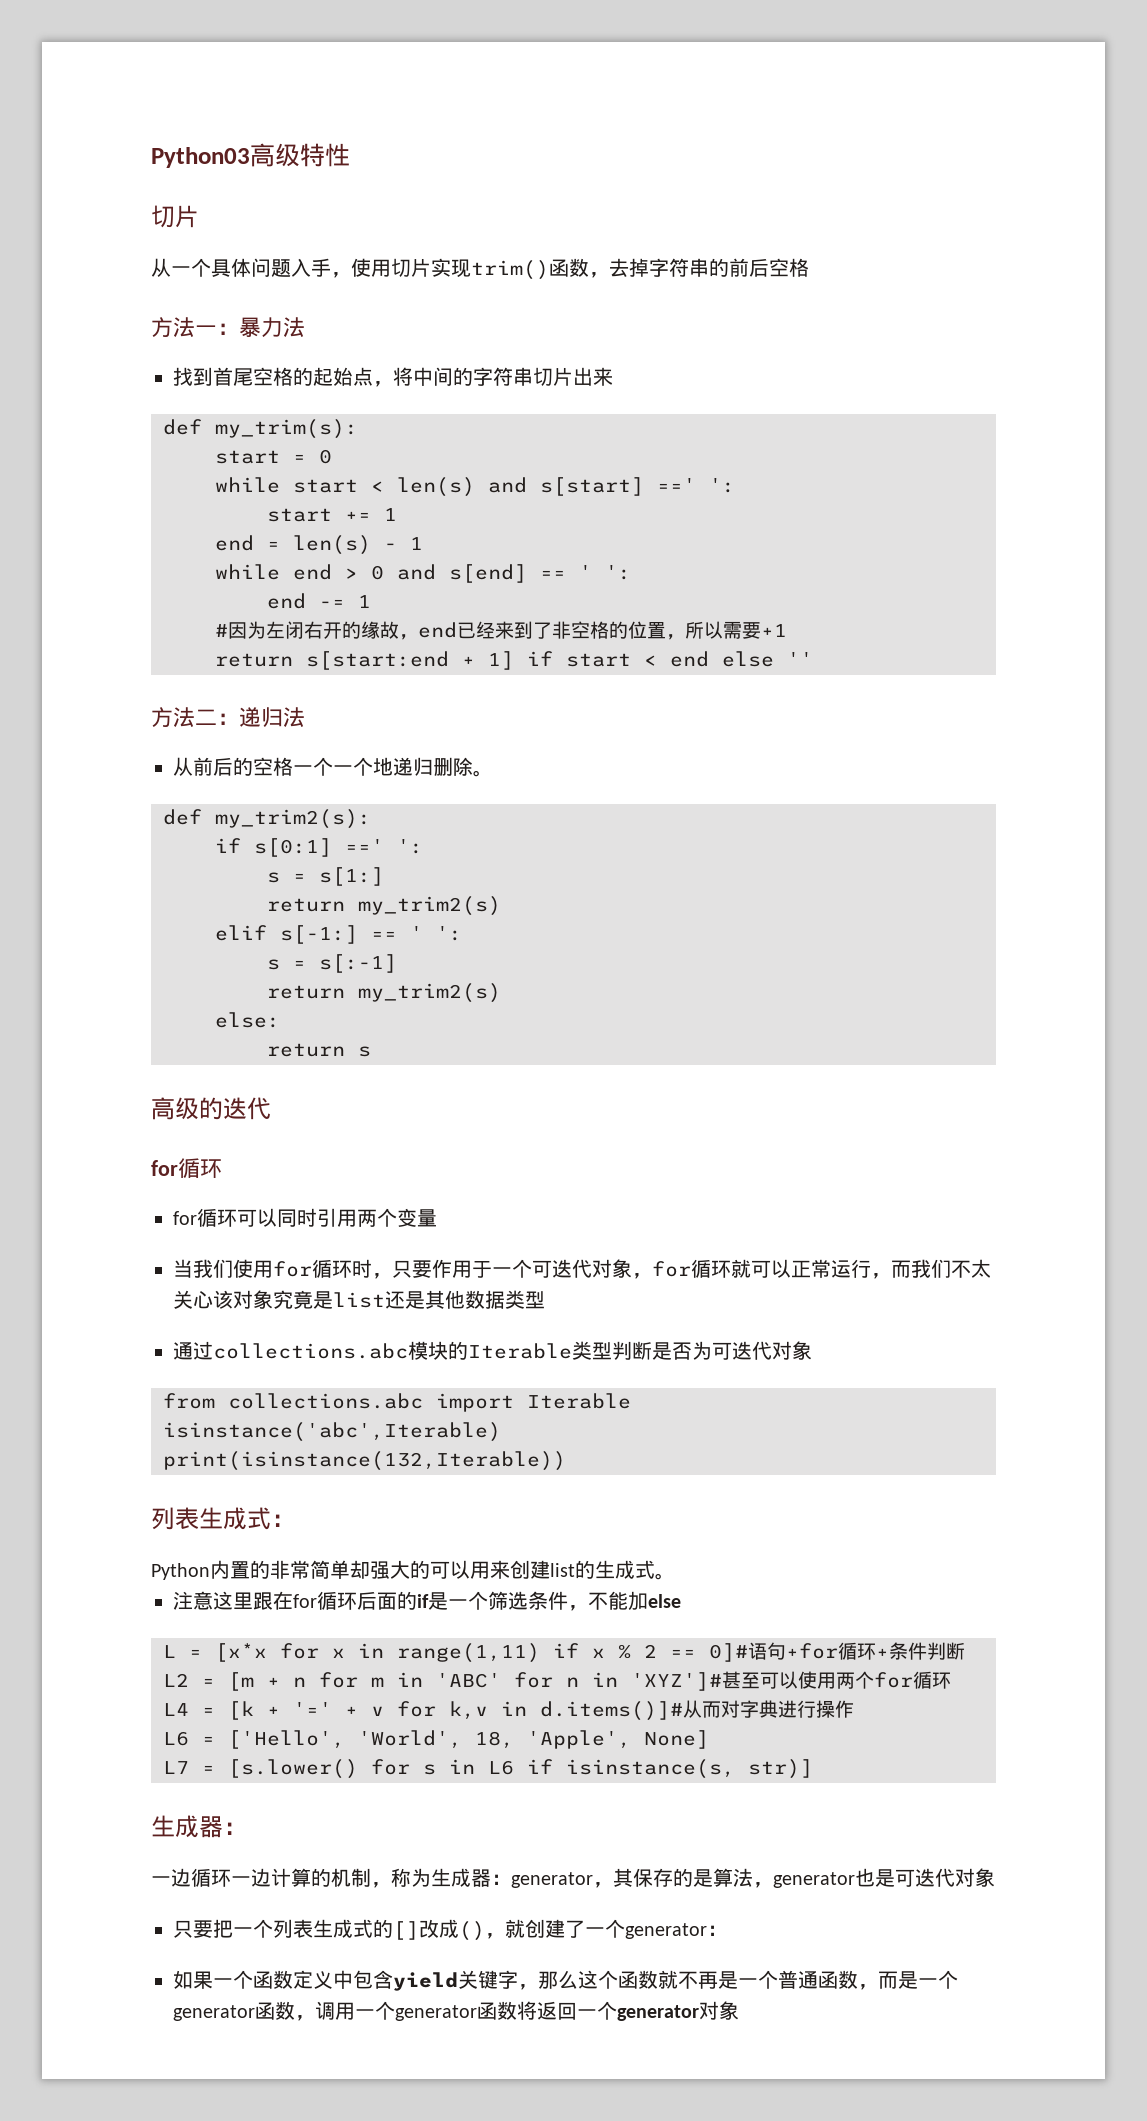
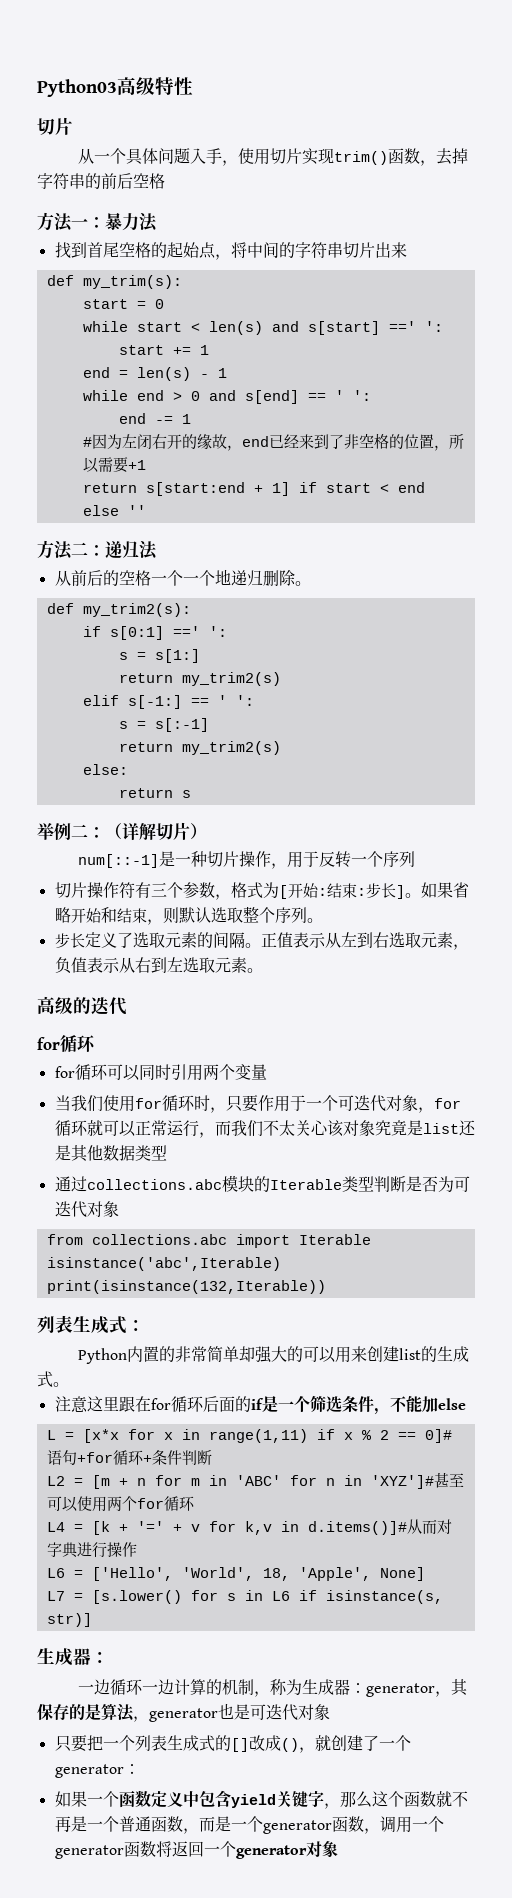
(371, 1051) none -> [37,822,207,841] [78,851,416,869] [54,882,469,900] [54,906,323,925] [54,932,469,950] [54,957,263,974] // 举例二：（详解切片） // num[::-1]是一种切片操作，用于反转一个序列 // 切片操作符有三个参数，格式为[开始:结束:步长]。如果省略开始和结束，则默认选取整个序列。 // 步长定义了选取元素的间隔。正值表示从左到右选取元素，负值表示从右到左选取元素。

